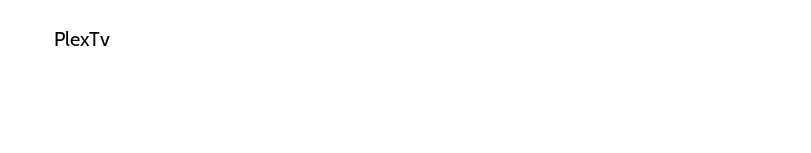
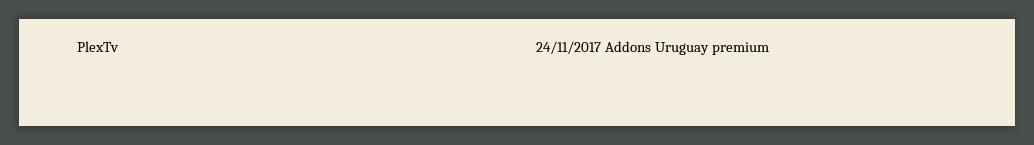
(110, 38) none -> [536,41,769,55] // 24/11/2017 Addons Uruguay premium

